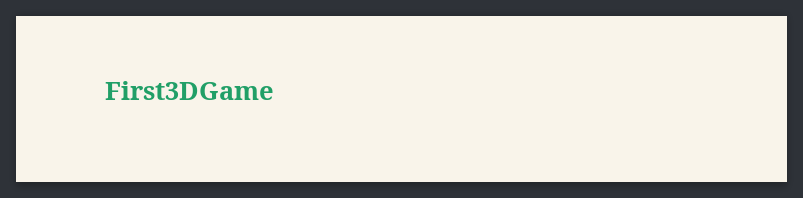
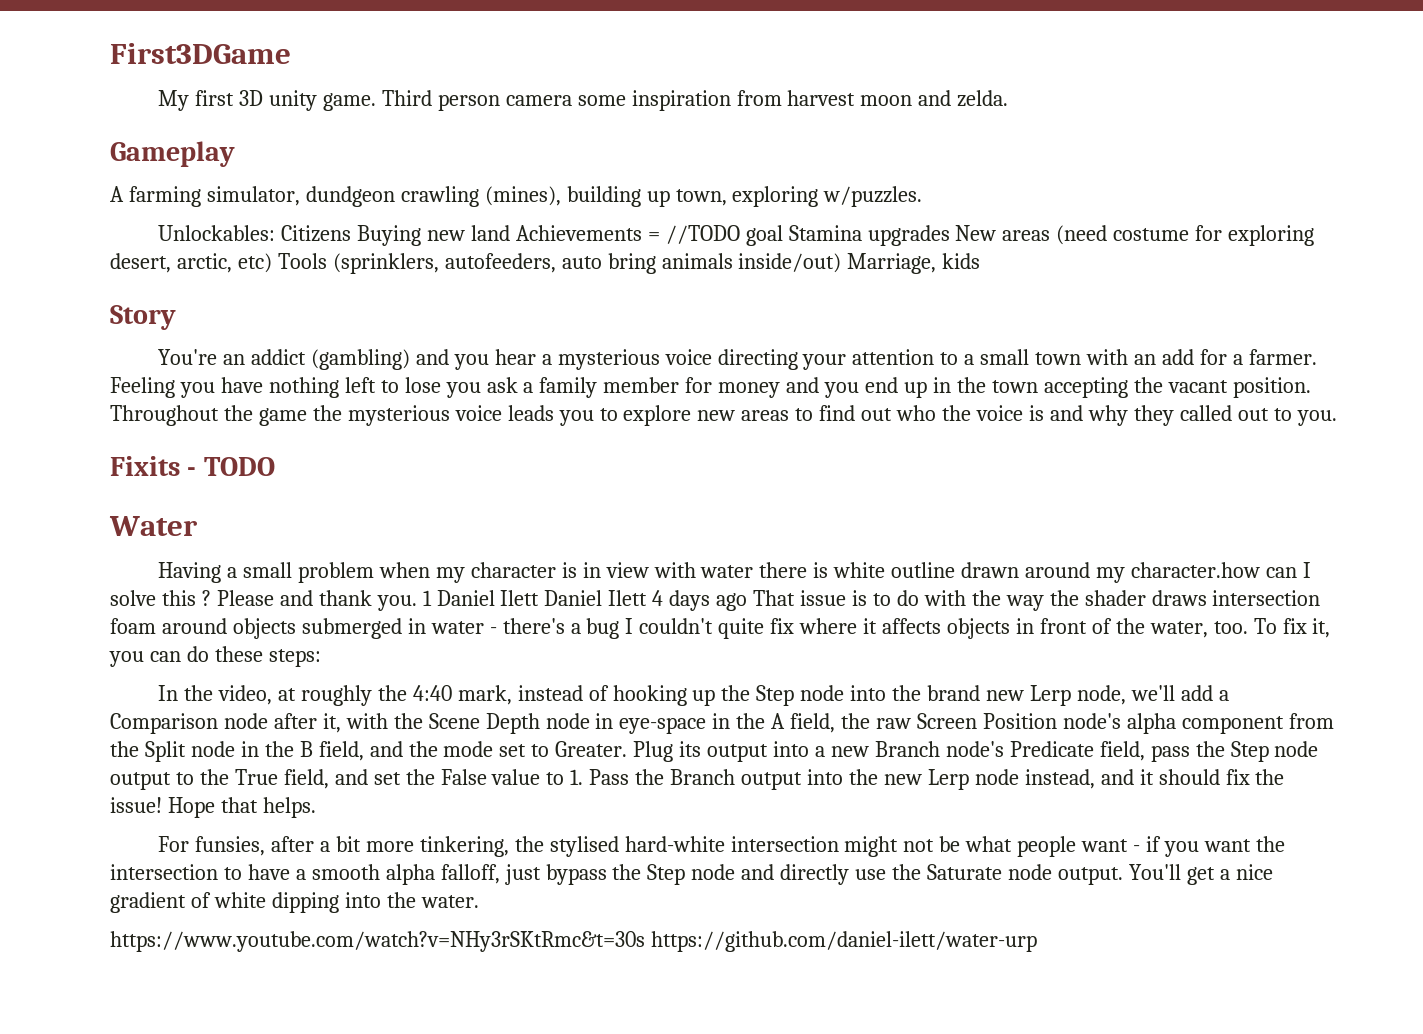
(274, 90) none -> [158,90,1009,111] [110,141,235,167] [110,186,923,207] [158,225,1315,246] [110,253,981,274] [110,305,176,330] [158,349,1317,370] [110,377,1311,398] [110,405,1337,426] [110,456,275,476] [109,516,198,536] [158,562,1311,583] [110,590,1321,611] [110,618,1331,639] [109,646,321,667] [158,685,1229,706] [110,713,1334,734] [110,741,1319,762] [110,769,1285,790] [110,797,316,818] [158,836,1285,857] [110,864,1273,885] [110,892,479,913] [110,931,1037,952] // My first 3D unity game. Third person camera some inspiration from harvest moon and zelda. // Gameplay // A farming simulator, dundgeon crawling (mines), building up town, exploring w/puzzles. // Unlockables: Citizens Buying new land Achievements = //TODO goal Stamina upgrades New areas (need costume for exploring desert, arctic, etc) Tools (sprinklers, autofeeders, auto bring animals inside/out) Marriage, kids // Story // You're an addict (gambling) and you hear a mysterious voice directing your attention to a small town with an add for a farmer. Feeling you have nothing left to lose you ask a family member for money and you end up in the town accepting the vacant position. Throughout the game the mysterious voice leads you to explore new areas to find out who the voice is and why they called out to you. // Fixits - TODO // Water // Having a small problem when my character is in view with water there is white outline drawn around my character.how can I solve this ? Please and thank you. 1 Daniel Ilett Daniel Ilett 4 days ago That issue is to do with the way the shader draws intersection foam around objects submerged in water - there's a bug I couldn't quite fix where it affects objects in front of the water, too. To fix it, you can do these steps: // In the video, at roughly the 4:40 mark, instead of hooking up the Step node into the brand new Lerp node, we'll add a Comparison node after it, with the Scene Depth node in eye-space in the A field, the raw Screen Position node's alpha component from the Split node in the B field, and the mode set to Greater. Plug its output into a new Branch node's Predicate field, pass the Step node output to the True field, and set the False value to 1. Pass the Branch output into the new Lerp node instead, and it should fix the issue! Hope that helps. // For funsies, after a bit more tinkering, the stylised hard-white intersection might not be what people want - if you want the intersection to have a smooth alpha falloff, just bypass the Step node and directly use the Saturate node output. You'll get a nice gradient of white dipping into the water. // https://www.youtube.com/watch?v=NHy3rSKtRmc&t=30s https://github.com/daniel-ilett/water-urp

